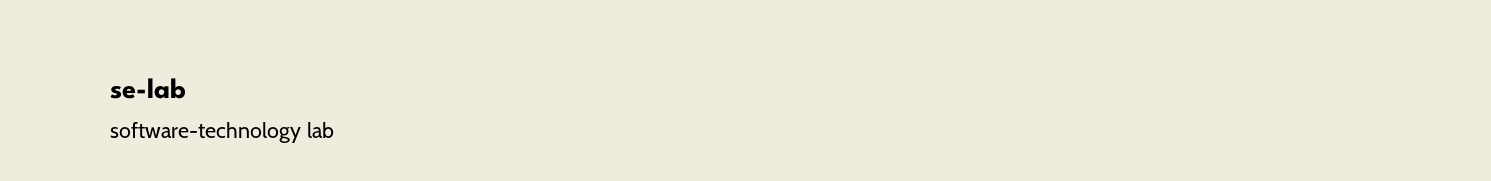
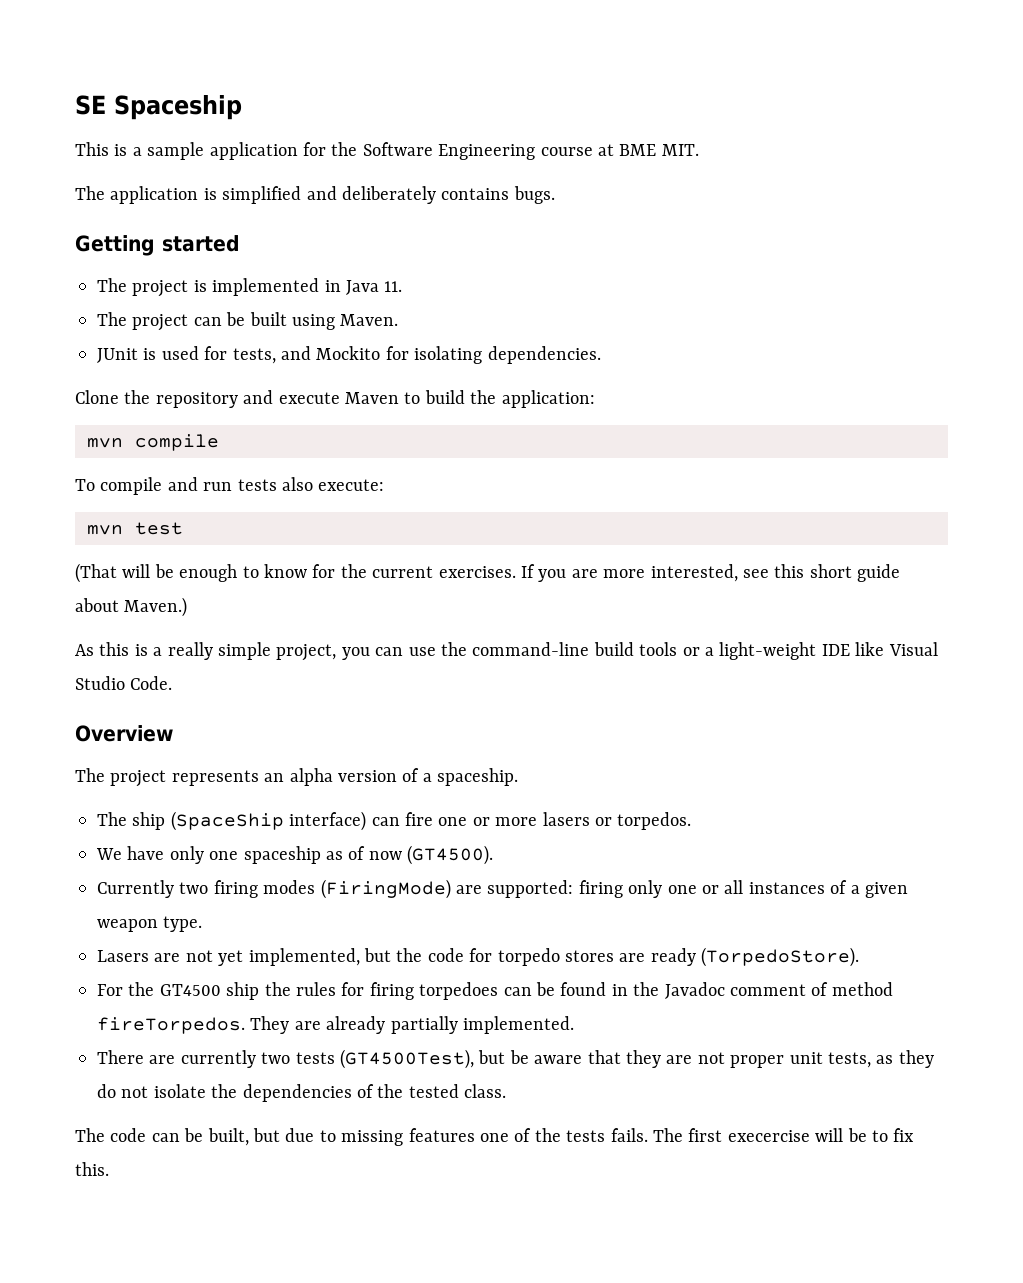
[110,78,186,99] [110,122,334,143] se-lab // software-technology lab -> [75,95,242,120] [75,142,699,160] [75,186,555,204] [75,235,240,256] [97,278,403,297] [97,312,399,331] [97,346,601,364] [75,390,595,408] [87,434,219,451] [75,477,385,495] [87,522,183,535] [75,563,901,583] [75,597,188,617] [75,642,938,661] [75,676,173,690] [75,725,173,742] [75,768,519,787] [97,811,692,831] [96,845,494,865] [97,879,908,899] [97,916,203,932] [97,947,860,967] [97,982,893,1000] [97,1016,574,1034] [97,1049,934,1069] [97,1084,507,1102] [75,1128,915,1146] [75,1162,109,1176] SE Spaceship // This is a sample application for the Software Engineering course at BME MIT. // The application is simplified and deliberately contains bugs. // Getting started // The project is implemented in Java 11. // The project can be built using Maven. // JUnit is used for tests, and Mockito for isolating dependencies. // Clone the repository and execute Maven to build the application: // mvn compile // To compile and run tests also execute: // mvn test // (That will be enough to know for the current exercises. If you are more interested, see this short guide about Maven.) // As this is a really simple project, you can use the command-line build tools or a light-weight IDE like Visual Studio Code. // Overview // The project represents an alpha version of a spaceship. // The ship (SpaceShip interface) can fire one or more lasers or torpedos. // We have only one spaceship as of now (GT4500). // Currently two firing modes (FiringMode) are supported: firing only one or all instances of a given weapon type. // Lasers are not yet implemented, but the code for torpedo stores are ready (TorpedoStore). // For the GT4500 ship the rules for firing torpedoes can be found in the Javadoc comment of method fireTorpedos. They are already partially implemented. // There are currently two tests (GT4500Test), but be aware that they are not proper unit tests, as they do not isolate the dependencies of the tested class. // The code can be built, but due to missing features one of the tests fails. The first execercise will be to fix this.

